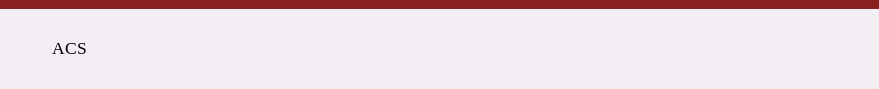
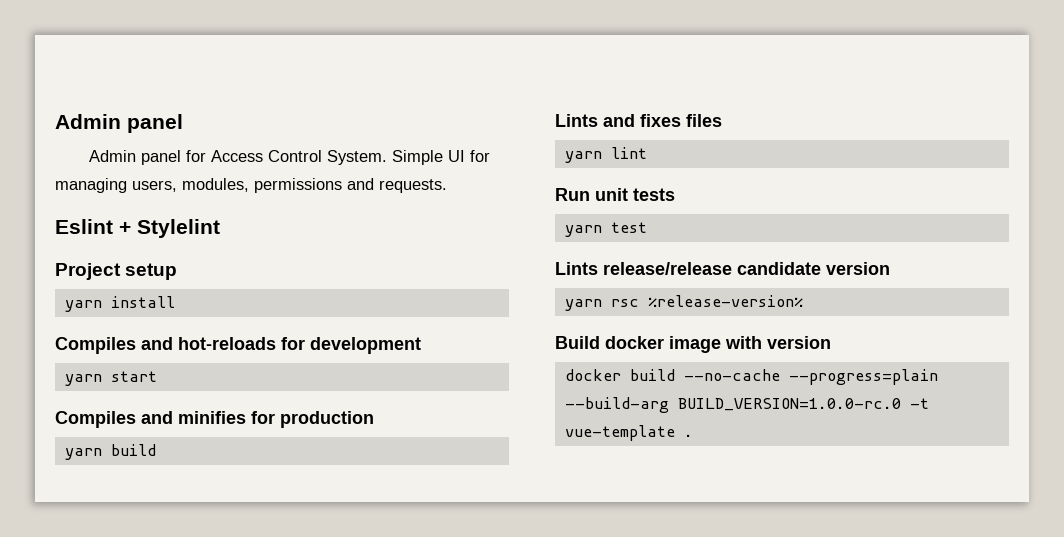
[52,43,87,54] ACS -> [55,114,183,133] [88,150,490,165] [55,178,447,193] [55,219,220,238] [55,263,178,280] [64,296,175,312] [55,337,421,354] [64,371,157,386] [55,411,374,428] [64,444,156,460] [555,114,722,127] [564,147,647,163] [555,188,675,201] [564,222,647,237] [555,262,890,275] [564,295,803,311] [555,336,831,353] [564,369,938,385] [564,397,929,413] [564,425,693,441] Admin panel // Admin panel for Access Control System. Simple UI for managing users, modules, permissions and requests. // Eslint + Stylelint // Project setup // yarn install // Compiles and hot-reloads for development // yarn start // Compiles and minifies for production // yarn build // Lints and fixes files // yarn lint // Run unit tests // yarn test // Lints release/release candidate version // yarn rsc %release-version% // Build docker image with version // docker build --no-cache --progress=plain --build-arg BUILD_VERSION=1.0.0-rc.0 -t vue-template .

